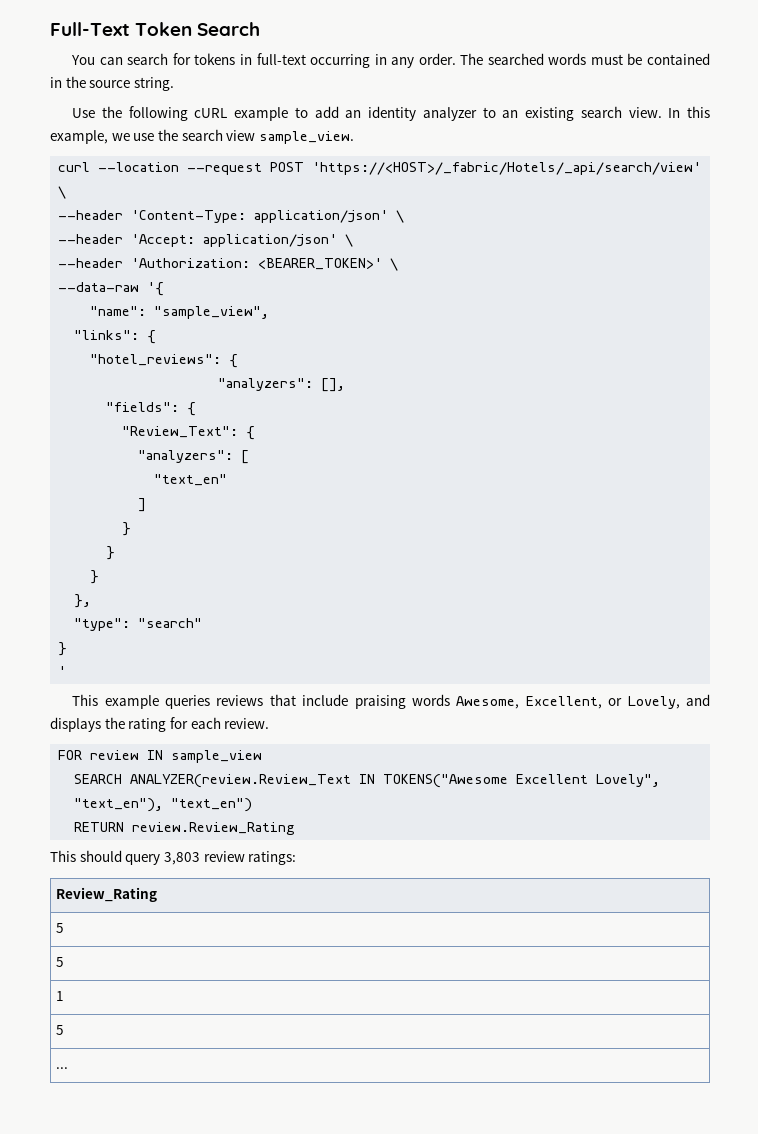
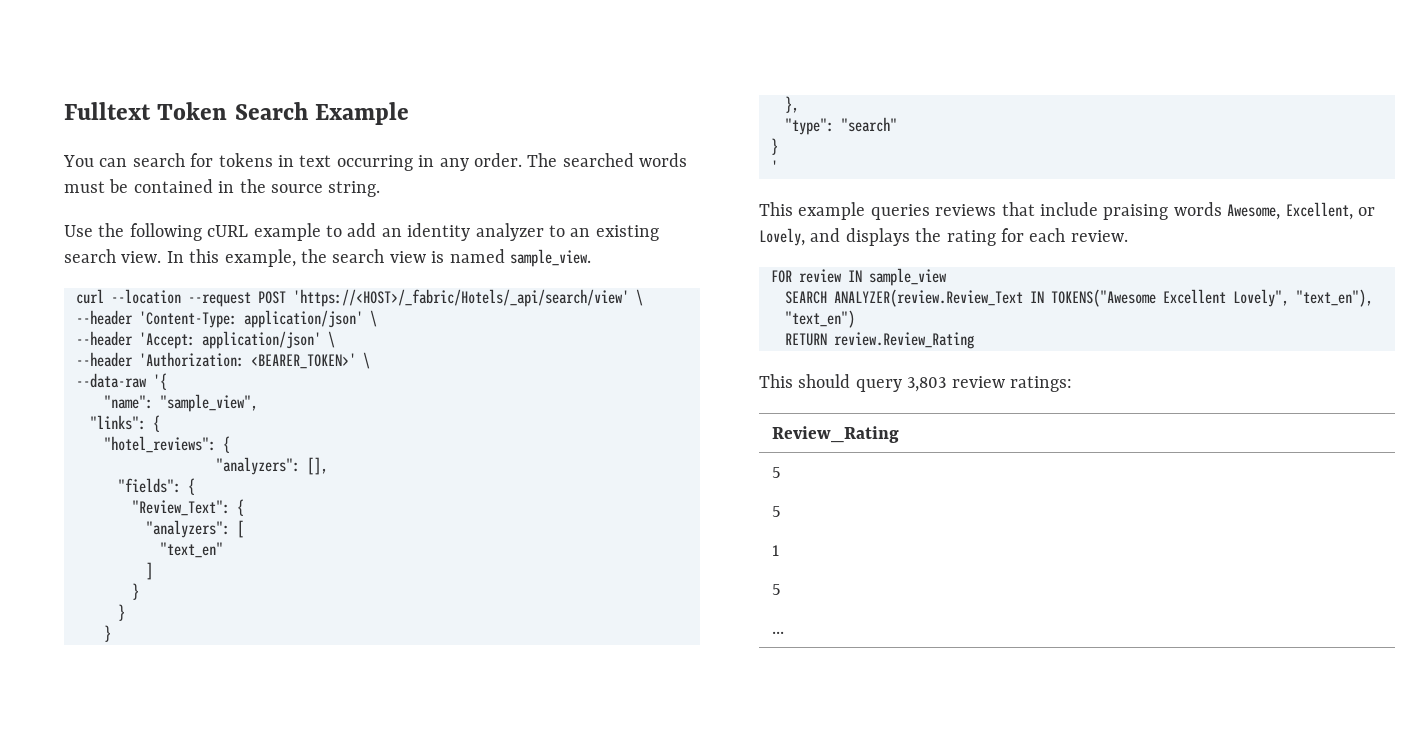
[50,22,130,36] Full-Text -> [64,102,151,120] Fulltext
(261, 29) none -> [314,102,409,125] Example
[256,53,306,65] full-text -> [299,155,332,167] text
[111,133,155,141] we use -> (296, 258) none
(256, 135) none -> [431,249,505,263] is named

